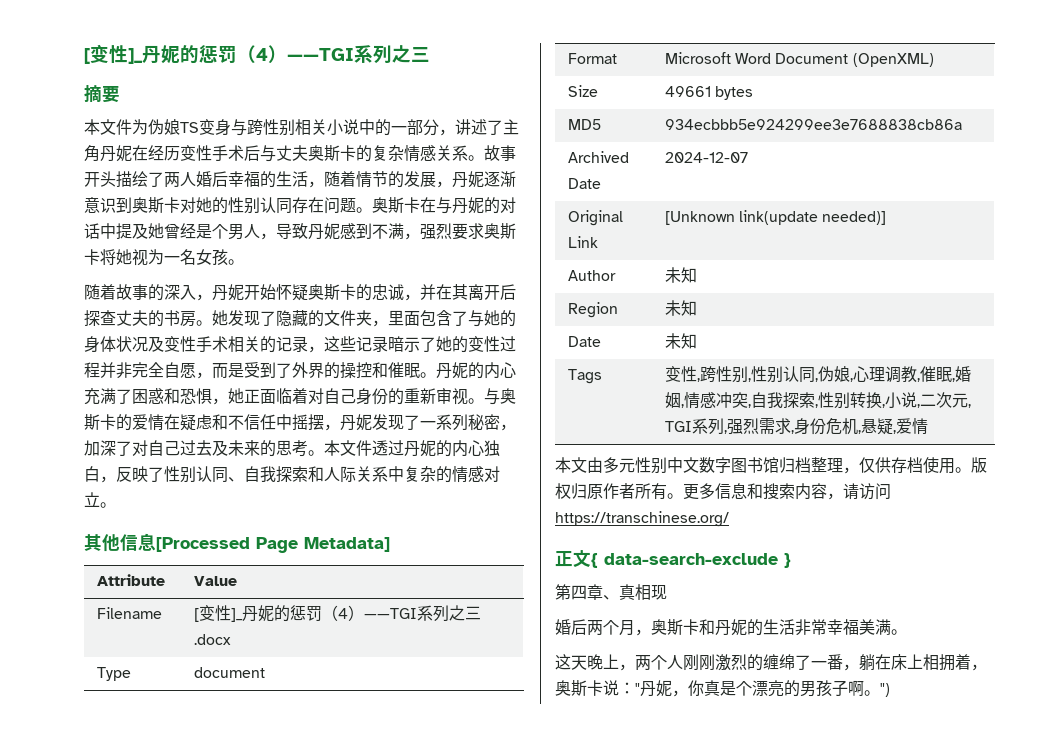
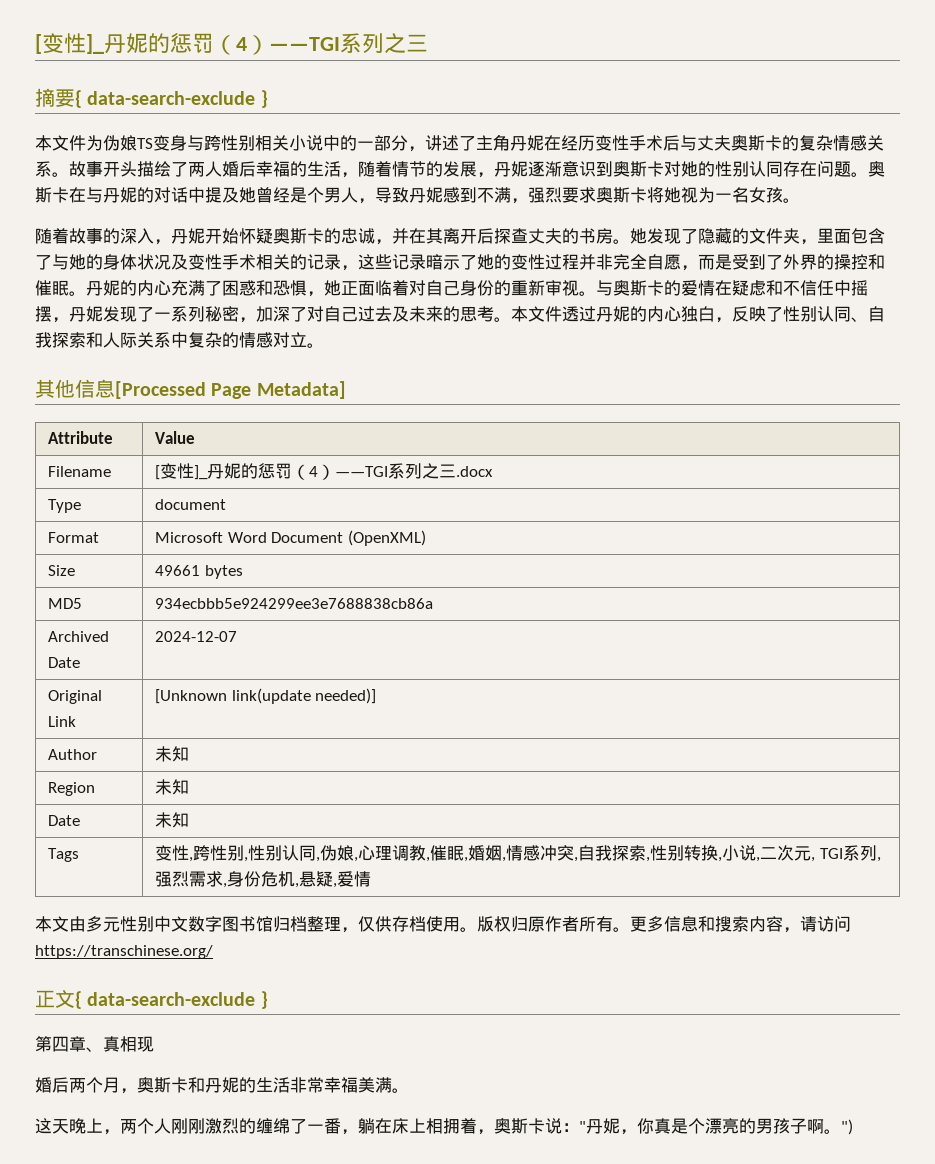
(120, 94) none -> [75,90,268,108] { data-search-exclude }

